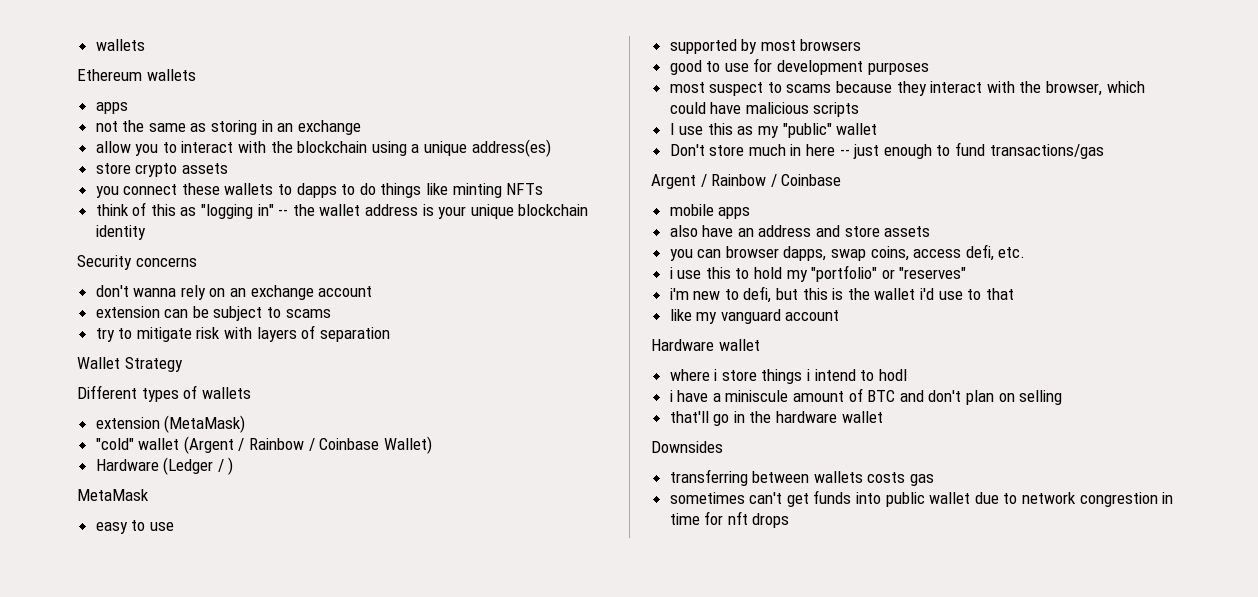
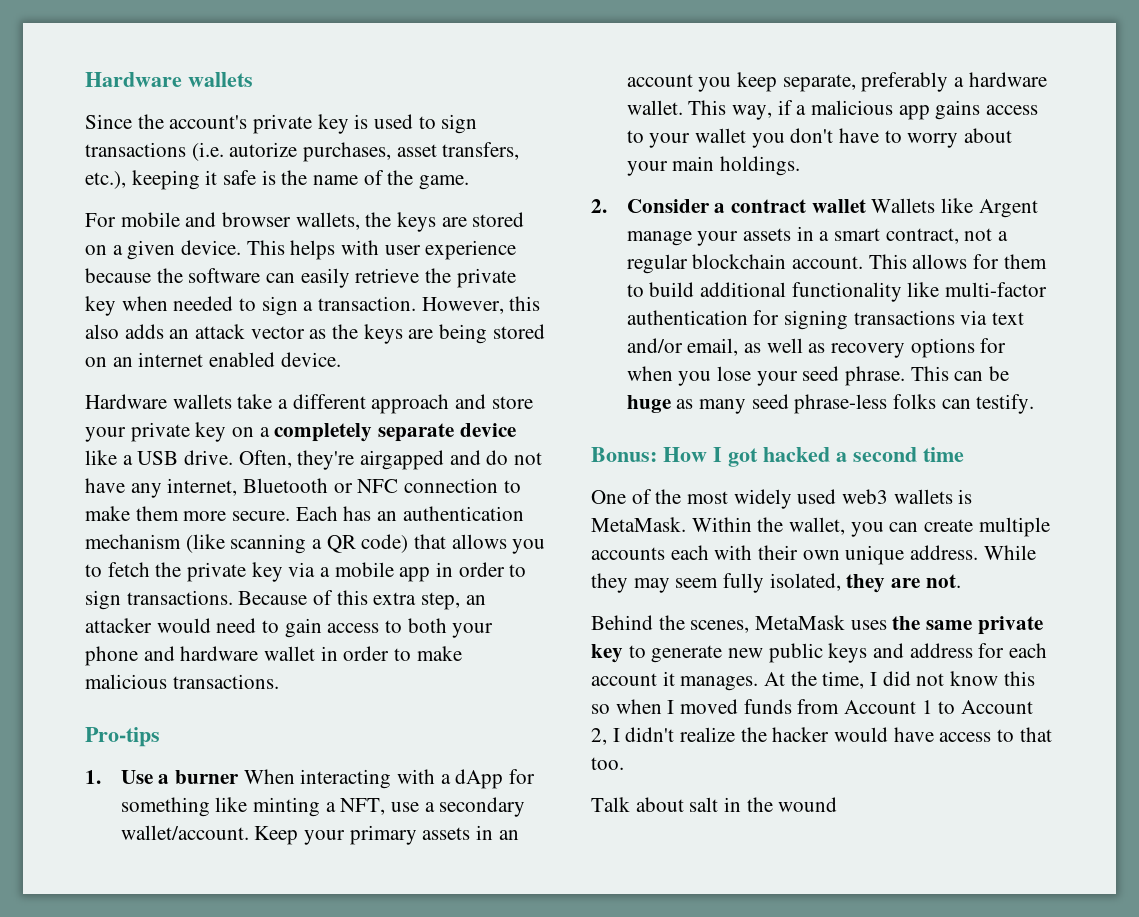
[95,39,145,51] [77,69,196,81] [95,102,128,114] [95,120,361,135] [95,139,551,157] [95,163,228,177] [95,183,544,198] [95,202,589,219] [95,225,146,240] [77,255,197,270] [95,285,373,300] [95,306,331,321] [95,325,390,342] [77,357,183,372] [77,385,251,402] [95,415,246,433] [95,436,432,454] [95,457,234,475] [77,489,149,501] [95,520,174,534] [669,39,862,54] [669,58,929,75] [669,81,1145,96] [669,102,860,117] [669,123,878,138] [669,142,1104,159] [651,174,842,189] [669,204,751,219] [669,225,931,237] [669,244,1026,261] [669,265,967,282] [669,286,1014,303] [669,309,840,324] [651,339,760,351] [669,369,907,384] [669,388,1063,405] [669,411,883,426] [651,441,723,453] [669,469,935,486] [669,490,1174,507] [669,511,790,528] wallets // Ethereum wallets // apps // not the same as storing in an exchange // allow you to interact with the blockchain using a unique address(es) // store crypto assets // you connect these wallets to dapps to do things like minting NFTs // think of this as "logging in" -- the wallet address is your unique blockchain identity // Security concerns // don't wanna rely on an exchange account // extension can be subject to scams // try to mitigate risk with layers of separation // Wallet Strategy // Different types of wallets // extension (MetaMask) // "cold" wallet (Argent / Rainbow / Coinbase Wallet) // Hardware (Ledger / ) // MetaMask // easy to use // supported by most browsers // good to use for development purposes // most suspect to scams because they interact with the browser, which could have malicious scripts // I use this as my "public" wallet // Don't store much in here -- just enough to fund transactions/gas // Argent / Rainbow / Coinbase // mobile apps // also have an address and store assets // you can browser dapps, swap coins, access defi, etc. // i use this to hold my "portfolio" or "reserves" // i'm new to defi, but this is the wallet i'd use to that // like my vanguard account // Hardware wallet // where i store things i intend to hodl // i have a miniscule amount of BTC and don't plan on selling // that'll go in the hardware wallet // Downsides // transferring between wallets costs gas // sometimes can't get funds into public wallet due to network congrestion in time for nft drops -> [85,72,253,87] [85,114,478,134] [85,142,520,162] [85,170,470,190] [85,212,525,232] [85,240,517,260] [85,268,516,288] [85,296,541,316] [85,324,545,344] [85,352,341,367] [85,394,533,414] [85,422,516,442] [85,450,543,470] [85,478,521,498] [85,506,524,521] [85,534,546,554] [85,562,527,582] [85,590,486,610] [85,618,494,638] [85,646,462,666] [85,674,279,689] [85,727,160,747] [85,769,536,789] [120,797,526,817] [120,825,519,845] [626,72,1047,92] [626,100,1039,120] [626,128,1013,148] [626,156,800,176] [591,198,1038,218] [626,226,1009,246] [626,254,1047,274] [626,282,1047,302] [626,310,1024,330] [626,338,1007,358] [626,366,1010,386] [626,394,1035,414] [591,447,964,467] [591,489,973,509] [591,517,1050,537] [591,545,1036,565] [591,573,961,593] [591,615,1043,635] [591,643,1048,663] [591,671,1035,691] [591,699,1034,714] [591,727,1052,745] [591,757,624,770] [591,797,838,812] Hardware wallets // Since the account's private key is used to sign transactions (i.e. autorize purchases, asset transfers, etc.), keeping it safe is the name of the game. // For mobile and browser wallets, the keys are stored on a given device. This helps with user experience because the software can easily retrieve the private key when needed to sign a transaction. However, this also adds an attack vector as the keys are being stored on an internet enabled device. // Hardware wallets take a different approach and store your private key on a completely separate device like a USB drive. Often, they're airgapped and do not have any internet, Bluetooth or NFC connection to make them more secure. Each has an authentication mechanism (like scanning a QR code) that allows you to fetch the private key via a mobile app in order to sign transactions. Because of this extra step, an attacker would need to gain access to both your phone and hardware wallet in order to make malicious transactions. // Pro-tips // 1. Use a burner When interacting with a dApp for something like minting a NFT, use a secondary wallet/account. Keep your primary assets in an account you keep separate, preferably a hardware wallet. This way, if a malicious app gains access to your wallet you don't have to worry about your main holdings. // 2. Consider a contract wallet Wallets like Argent manage your assets in a smart contract, not a regular blockchain account. This allows for them to build additional functionality like multi-factor authentication for signing transactions via text and/or email, as well as recovery options for when you lose your seed phrase. This can be huge as many seed phrase-less folks can testify. // Bonus: How I got hacked a second time // One of the most widely used web3 wallets is MetaMask. Within the wallet, you can create multiple accounts each with their own unique address. While they may seem fully isolated, they are not. // Behind the scenes, MetaMask uses the same private key to generate new public keys and address for each account it manages. At the time, I did not know this so when I moved funds from Account 1 to Account 2, I didn't realize the hacker would have access to that too. // Talk about salt in the wound

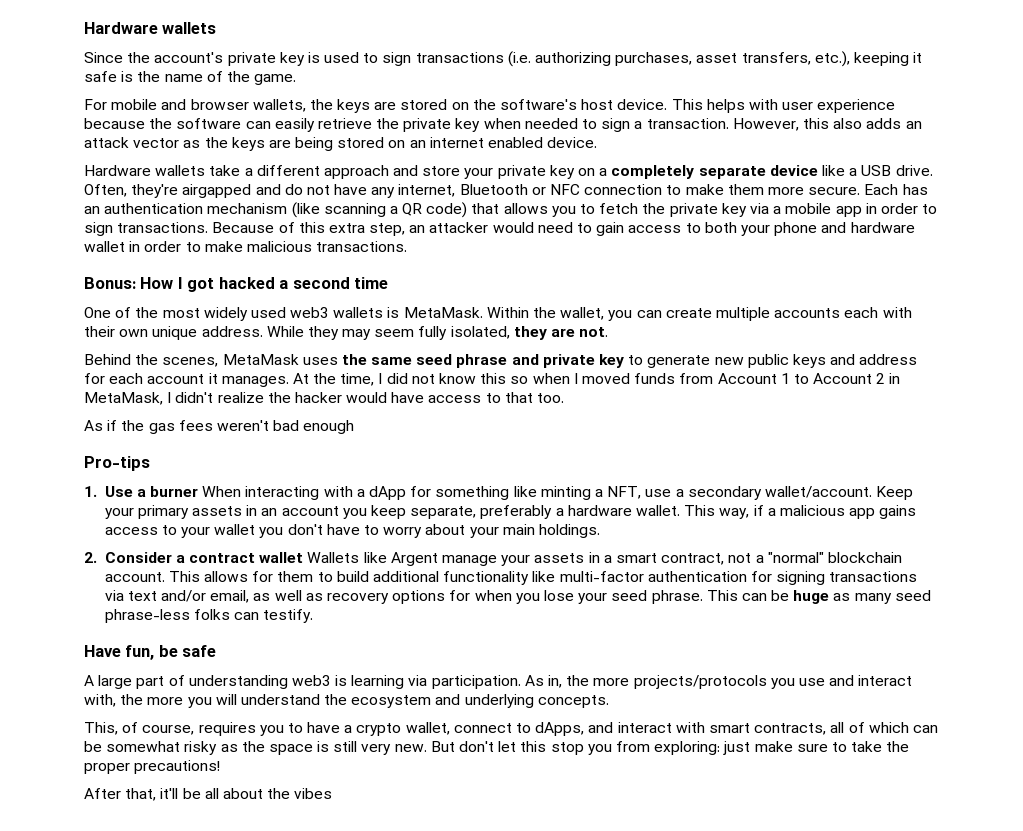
[229,142,298,157] autorize -> [535,52,612,66] authorizing
[112,240,176,260] a given -> [472,99,614,110] the software's host
(279, 681) none -> [84,277,389,292] [84,307,912,321] [84,326,609,340] [84,354,918,368] [84,373,901,387] [84,392,565,405] [84,420,355,434] // Bonus: How I got hacked a second time // One of the most widely used web3 wallets is MetaMask. Within the wallet, you can create multiple accounts each with their own unique address. While they may seem fully isolated, they are not. // Behind the scenes, MetaMask uses the same seed phrase and private key to generate new public keys and address for each account it manages. At the time, I did not know this so when I moved funds from Account 1 to Account 2 in MetaMask, I didn't realize the hacker would have access to that too. // As if the gas fees weren't bad enough
[626,254,688,274] regular -> [767,552,824,563] "normal"
[591,447,964,467] [591,489,973,509] [591,517,1050,537] [591,545,1036,565] [591,573,961,593] [591,615,1043,635] [591,643,1048,663] [591,671,1035,691] [591,699,1034,714] [591,727,1052,745] [591,757,624,770] [591,797,838,812] Bonus: How I got hacked a second time // One of the most widely used web3 wallets is MetaMask. Within the wallet, you can create multiple accounts each with their own unique address. While they may seem fully isolated, they are not. // Behind the scenes, MetaMask uses the same private key to generate new public keys and address for each account it manages. At the time, I did not know this so when I moved funds from Account 1 to Account 2, I didn't realize the hacker would have access to that too. // Talk about salt in the wound -> [84,645,217,660] [84,675,913,689] [84,694,609,708] [84,722,938,736] [84,741,910,755] [84,760,221,774] [84,788,333,801] Have fun, be safe // A large part of understanding web3 is learning via participation. As in, the more projects/protocols you use and interact with, the more you will understand the ecosystem and underlying concepts. // This, of course, requires you to have a crypto wallet, connect to dApps, and interact with smart contracts, all of which can be somewhat risky as the space is still very new. But don't let this stop you from exploring: just make sure to take the proper precautions! // After that, it'll be all about the vibes

